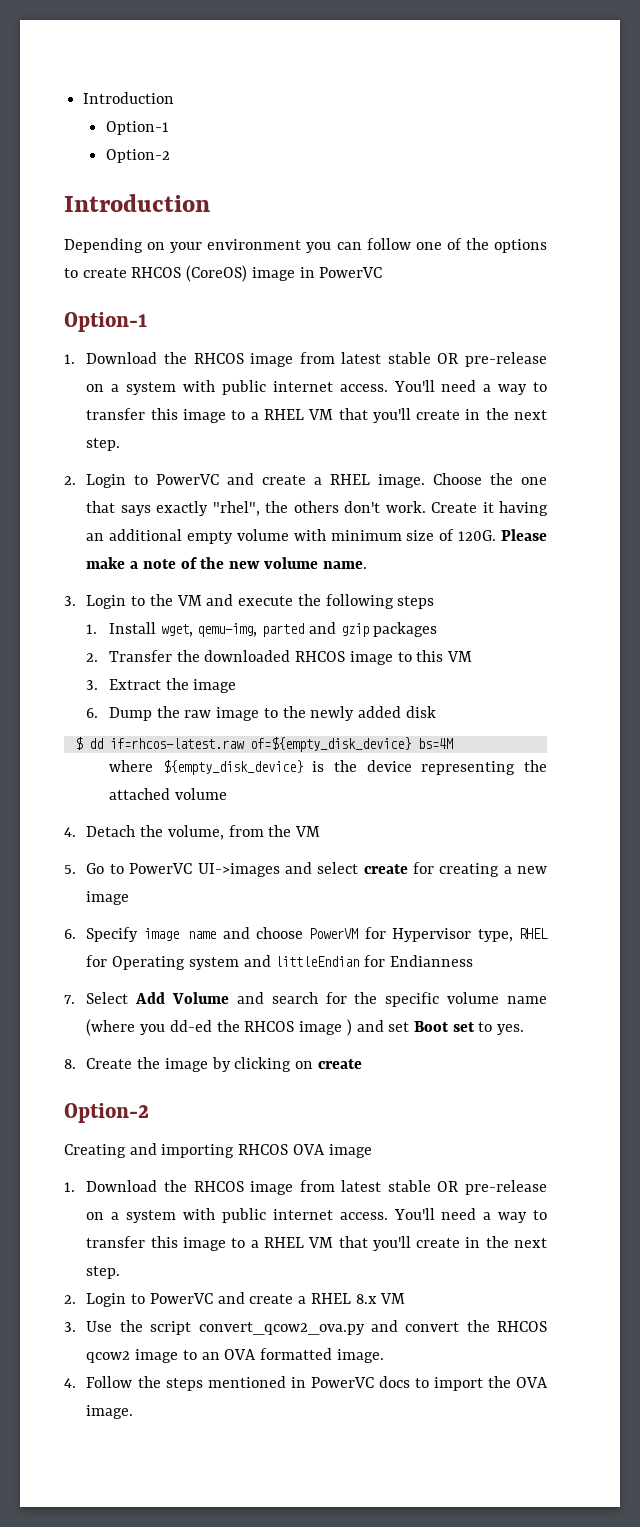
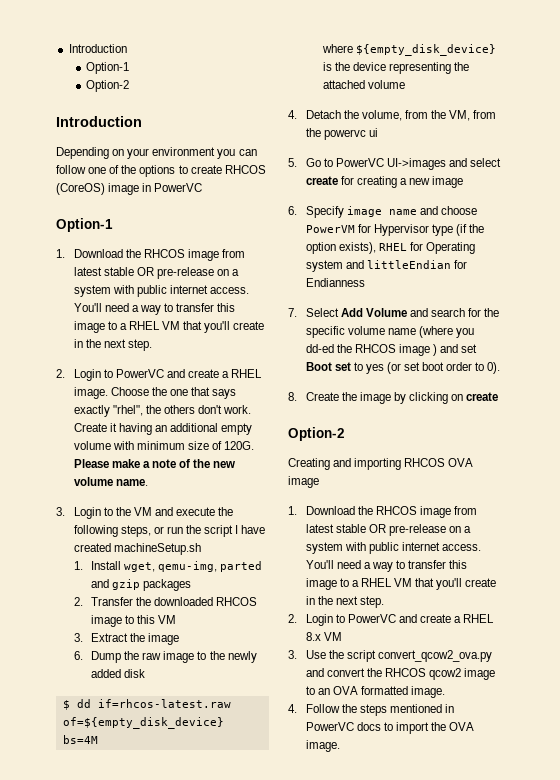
[397,596,435,609] steps -> [120,525,266,537] [73,543,201,555] steps, or run the script I have created machineSetup.sh
[295,826,321,837] VM -> [449,110,497,121] [305,128,378,140] VM, from the powervc ui
[477,929,513,942] type, -> [431,224,485,236] [305,242,376,254] type (if the option exists),
[497,1024,525,1035] yes. -> [365,362,501,374] yes (or set boot order to 0).

